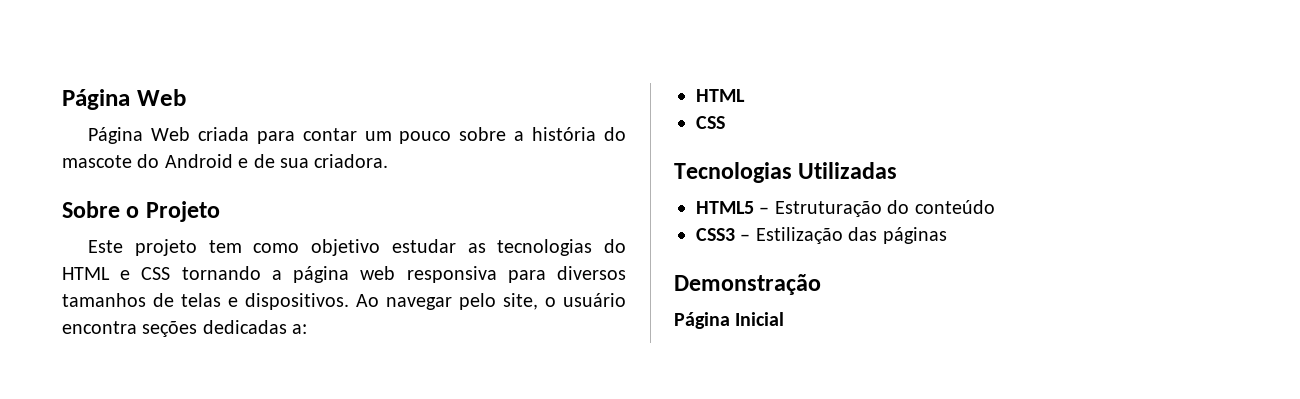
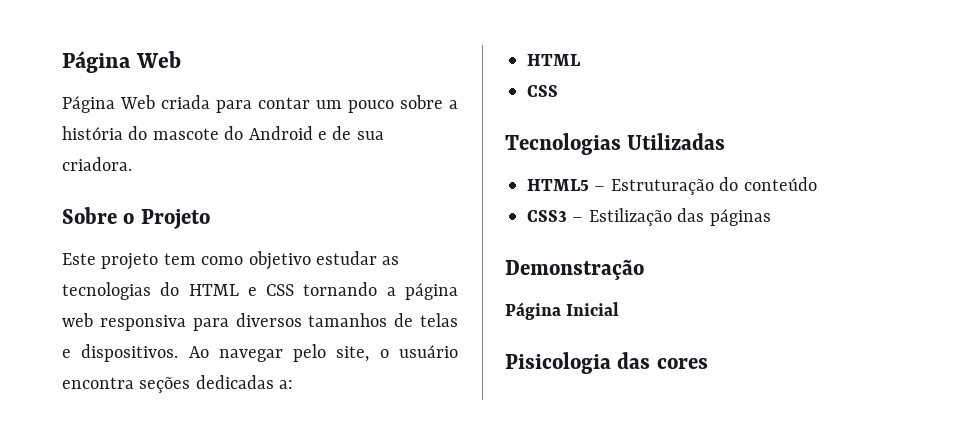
(785, 319) none -> [505,352,708,374] // Pisicologia das cores

